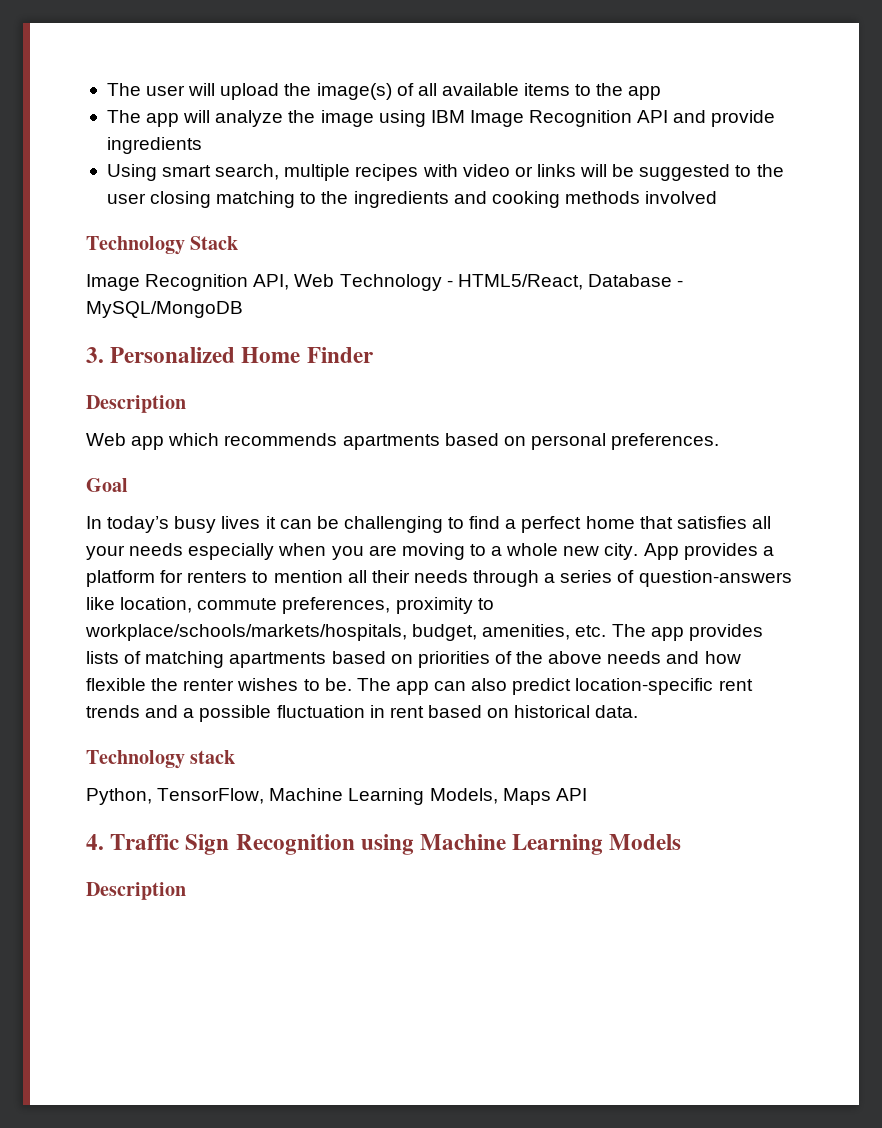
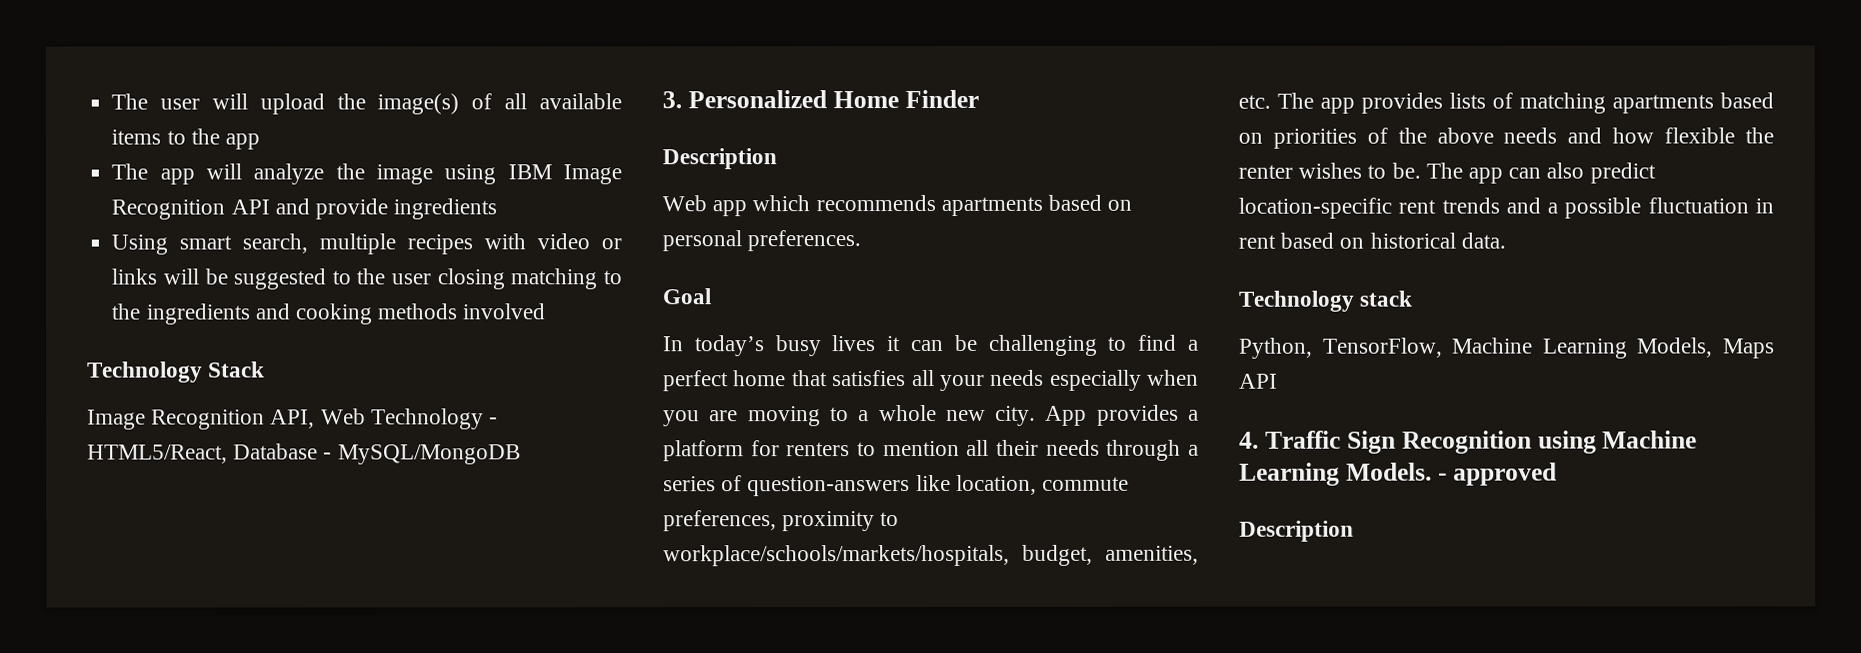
[609,834,682,850] Models -> [1345,462,1557,486] Models. - approved

